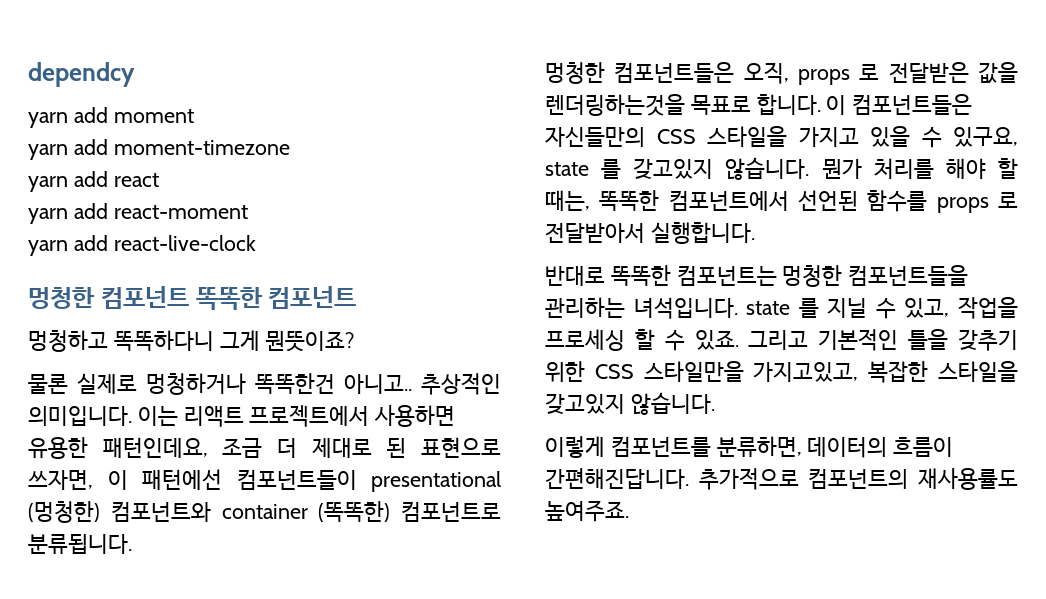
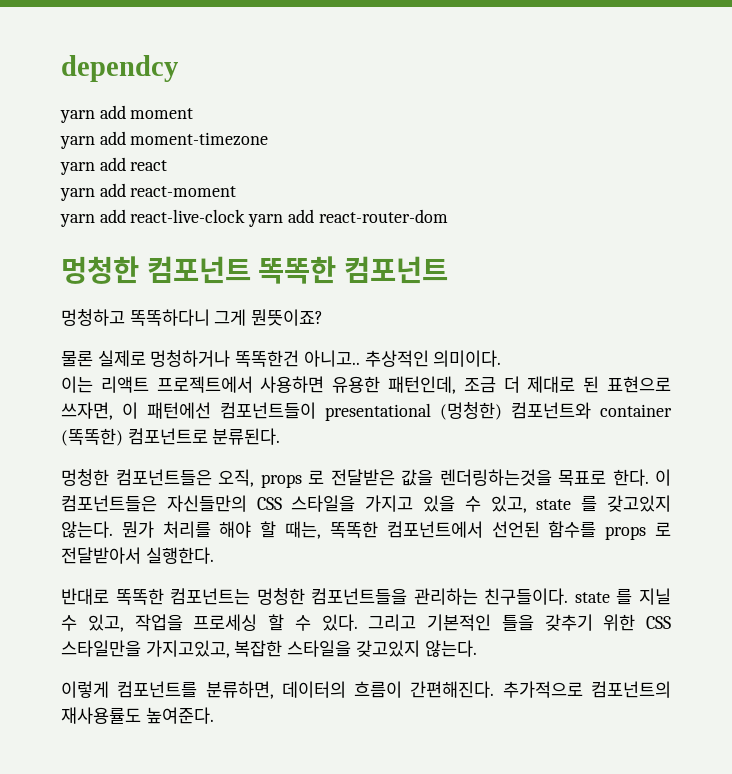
(256, 243) none -> [248,209,448,227] yarn add react-router-dom
[28,406,132,426] 의미입니다. -> [433,350,502,367] 의미이다. //
[102,437,208,458] 패턴인데요, -> [388,376,456,394] 패턴인데,
[28,534,132,555] 분류됩니다. -> [212,428,281,445] 분류된다.
[756,94,821,115] 합니다. -> [612,469,649,486] 한다.
[953,127,1018,147] 있구요, -> [490,495,527,513] 있고,
[725,157,810,180] 않습니다. -> [61,521,113,538] 않는다.
[650,222,755,244] 실행합니다. -> [145,547,214,564] 실행한다.
[633,297,738,319] 녀석입니다. -> [484,588,569,605] 친구들이다.
[694,330,739,350] 있죠. -> [321,614,358,631] 있다.
[630,392,715,415] 않습니다. -> [424,640,477,657] 않는다.
[545,468,689,489] 간편해진답니다. -> [410,681,495,698] 간편해진다.
[545,500,629,522] 높여주죠. -> [145,707,214,724] 높여준다.

